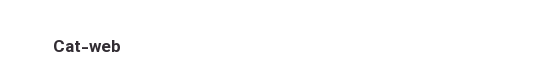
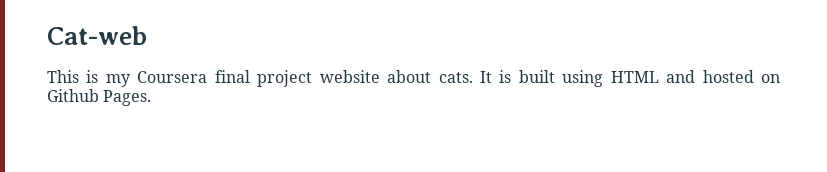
(121, 46) none -> [47,70,780,87] [47,89,152,106] // This is my Coursera final project website about cats. It is built using HTML and hosted on Github Pages.

